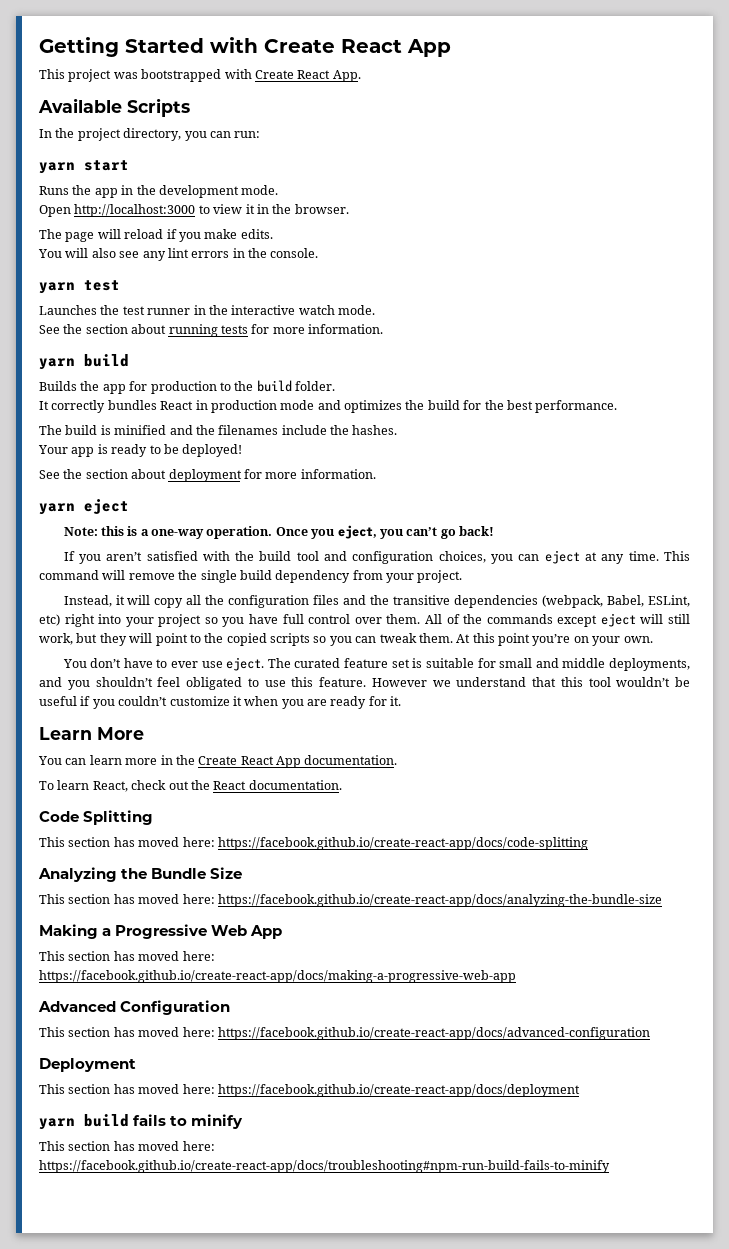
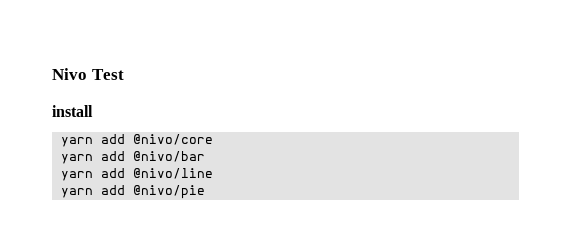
[39,37,451,57] [39,69,361,82] [38,98,190,117] [39,128,261,141] [39,160,129,174] [39,185,279,198] [39,204,349,217] [39,229,273,242] [38,248,319,261] [39,280,120,294] [39,305,375,315] [39,324,383,337] [39,354,129,370] [39,380,335,394] [39,400,618,413] [39,425,398,435] [38,444,243,457] [39,469,376,482] [39,499,129,515] [63,525,495,539] [63,550,691,564] [39,570,463,583] [63,595,690,608] [39,613,690,627] [39,633,653,646] [62,657,691,671] [39,677,690,690] [39,696,402,709] [39,727,144,740] [38,755,398,768] [39,780,342,792] [39,810,154,825] [39,837,588,850] [38,867,243,882] [39,894,662,907] [39,924,283,939] [39,951,215,961] [39,970,516,983] [38,1000,231,1015] [39,1027,650,1040] [39,1058,136,1072] [39,1084,580,1097] [39,1114,244,1130] [39,1141,215,1151] [39,1160,610,1173] Getting Started with Create React App // This project was bootstrapped with Create React App. // Available Scripts // In the project directory, you can run: // yarn start // Runs the app in the development mode. // Open http://localhost:3000 to view it in the browser. // The page will reload if you make edits. // You will also see any lint errors in the console. // yarn test // Launches the test runner in the interactive watch mode. // See the section about running tests for more information. // yarn build // Builds the app for production to the build folder. // It correctly bundles React in production mode and optimizes the build for the best performance. // The build is minified and the filenames include the hashes. // Your app is ready to be deployed! // See the section about deployment for more information. // yarn eject // Note: this is a one-way operation. Once you eject, you can’t go back! // If you aren’t satisfied with the build tool and configuration choices, you can eject at any time. This command will remove the single build dependency from your project. // Instead, it will copy all the configuration files and the transitive dependencies (webpack, Babel, ESLint, etc) right into your project so you have full control over them. All of the commands except eject will still work, but they will point to the copied scripts so you can tweak them. At this point you’re on your own. // You don’t have to ever use eject. The curated feature set is suitable for small and middle deployments, and you shouldn’t feel obligated to use this feature. However we understand that this tool wouldn’t be useful if you couldn’t customize it when you are ready for it. // Learn More // You can learn more in the Create React App documentation. // To learn React, check out the React documentation. // Code Splitting // This section has moved here: https://facebook.github.io/create-react-app/docs/code-splitting // Analyzing the Bundle Size // This section has moved here: https://facebook.github.io/create-react-app/docs/analyzing-the-bundle-size // Making a Progressive Web App // This section has moved here: https://facebook.github.io/create-react-app/docs/making-a-progressive-web-app // Advanced Configuration // This section has moved here: https://facebook.github.io/create-react-app/docs/advanced-configuration // Deployment // This section has moved here: https://facebook.github.io/create-react-app/docs/deployment // yarn build fails to minify // This section has moved here: https://facebook.github.io/create-react-app/docs/troubleshooting#npm-run-build-fails-to-minify -> [52,68,124,80] [52,105,93,117] [60,134,213,147] [60,151,205,164] [60,168,213,181] [60,185,205,199] Nivo Test // install // yarn add @nivo/core // yarn add @nivo/bar // yarn add @nivo/line // yarn add @nivo/pie

